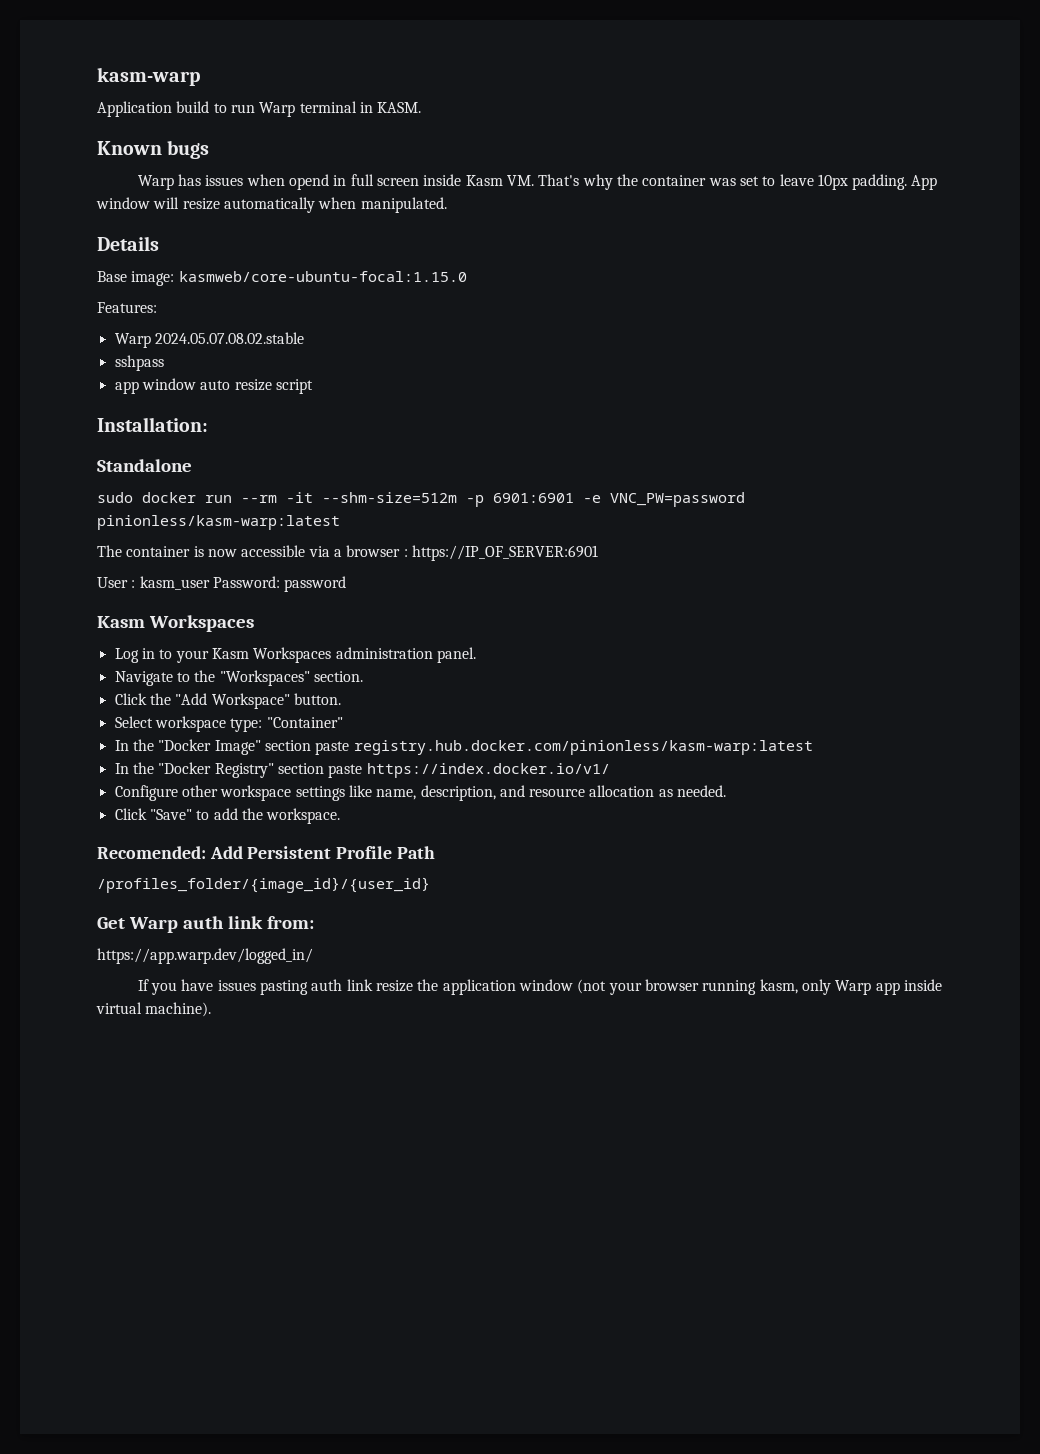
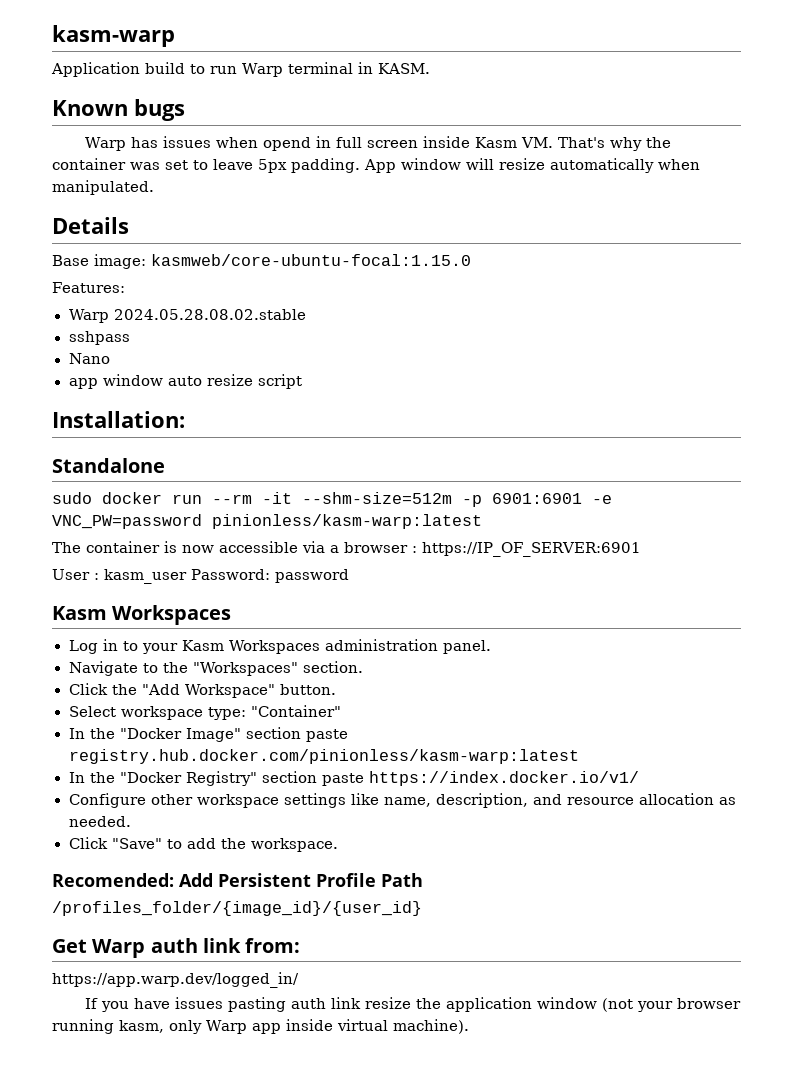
[817,174,848,190] 10px -> [258,159,287,173] 5px
[154,332,304,344] 2024.05.07.08.02.stable -> [114,309,307,320] 2024.05.28.08.02.stable
(164, 363) none -> [68,353,110,364] // Nano

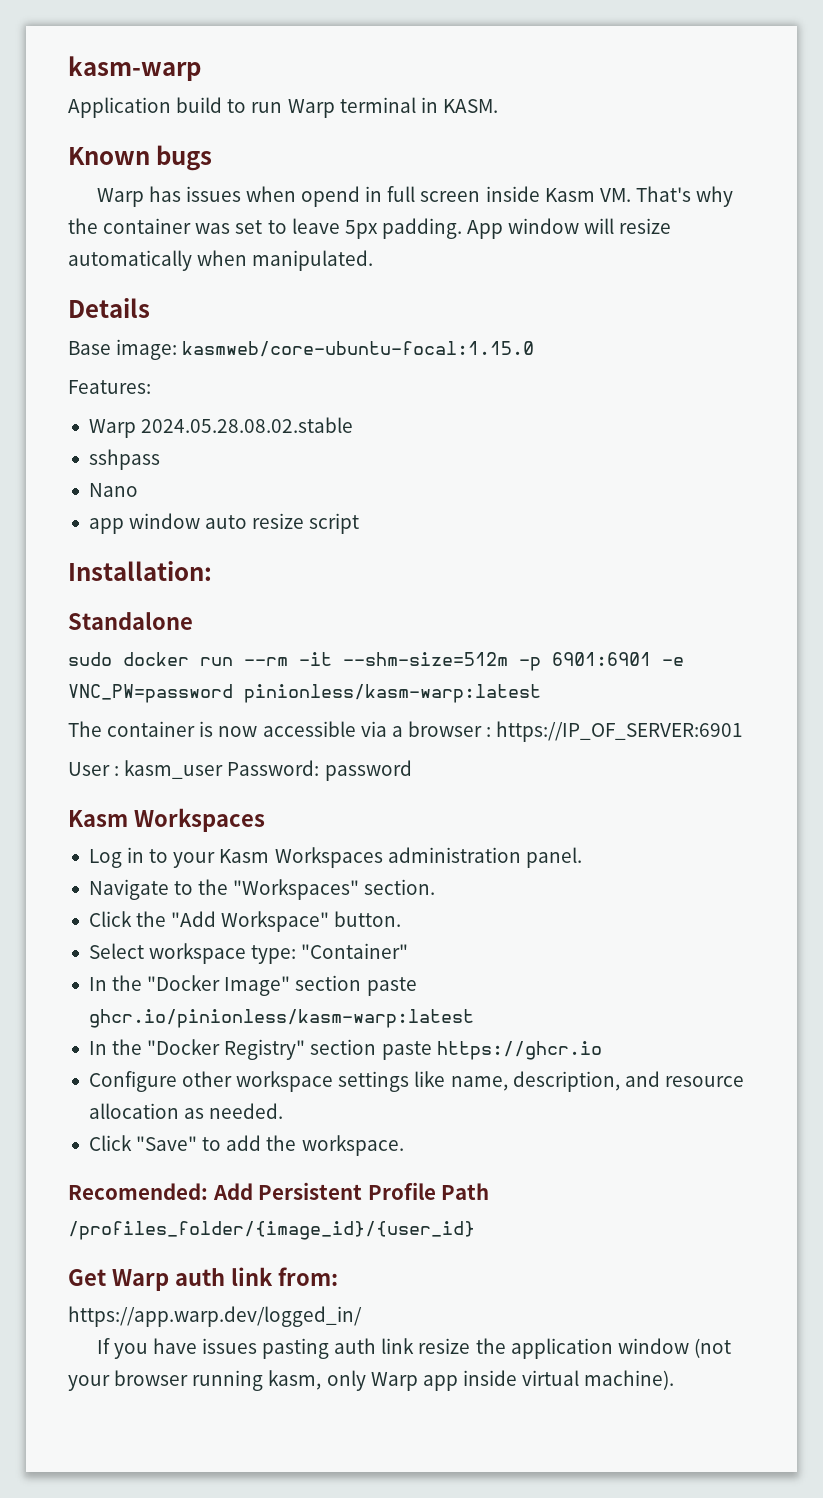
[68,749,579,764] registry.hub.docker.com/pinionless/kasm-warp:latest -> [88,1009,474,1028] ghcr.io/pinionless/kasm-warp:latest
[368,771,639,786] https://index.docker.io/v1/ -> [436,1041,602,1060] https://ghcr.io

